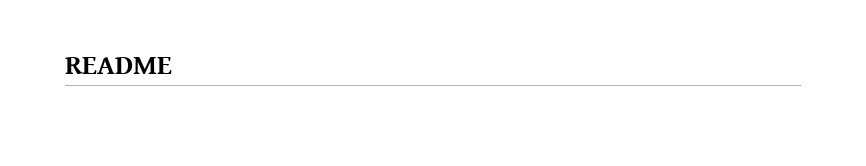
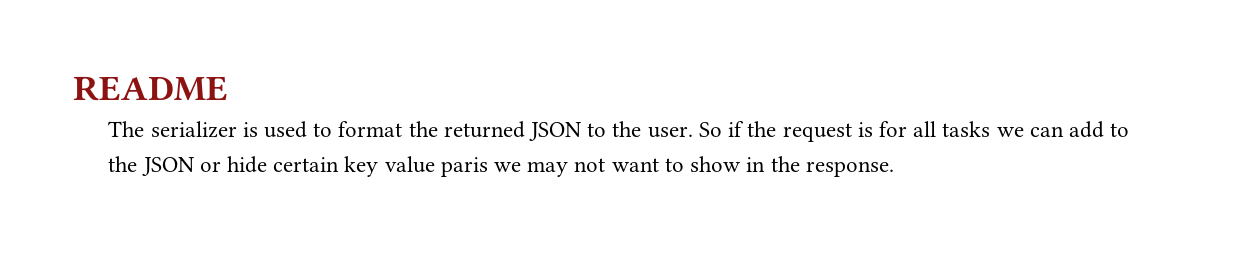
(172, 65) none -> [108,121,1130,142] [108,156,894,177] // The serializer is used to format the returned JSON to the user. So if the request is for all tasks we can add to the JSON or hide certain key value paris we may not want to show in the response.

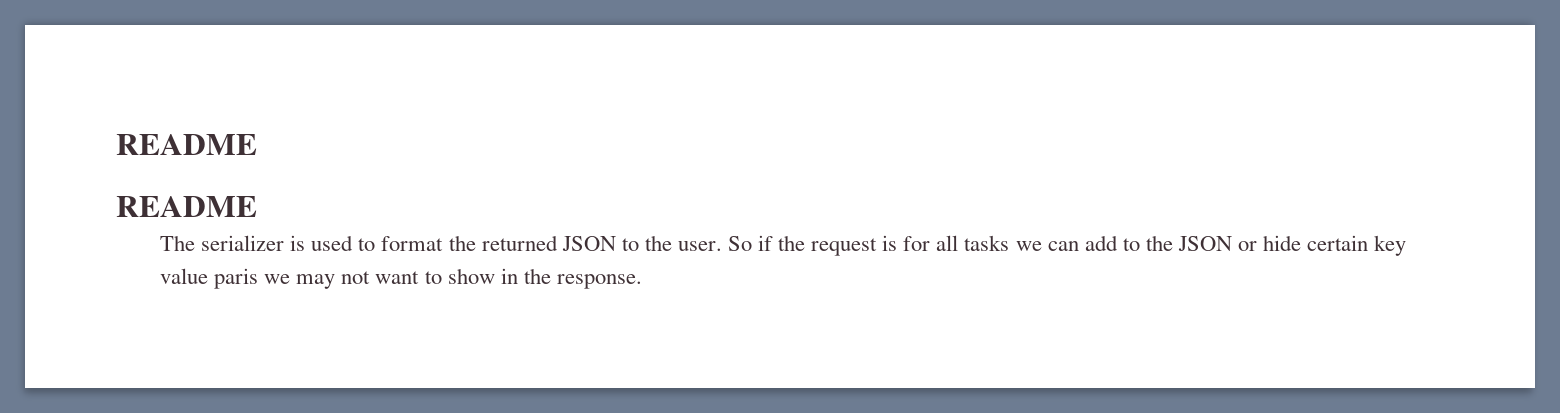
[73,76,228,101] README -> [116,134,257,155] [116,196,257,217] README // README

